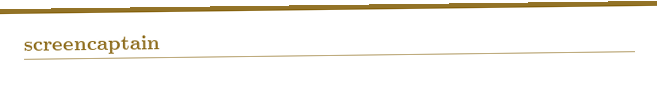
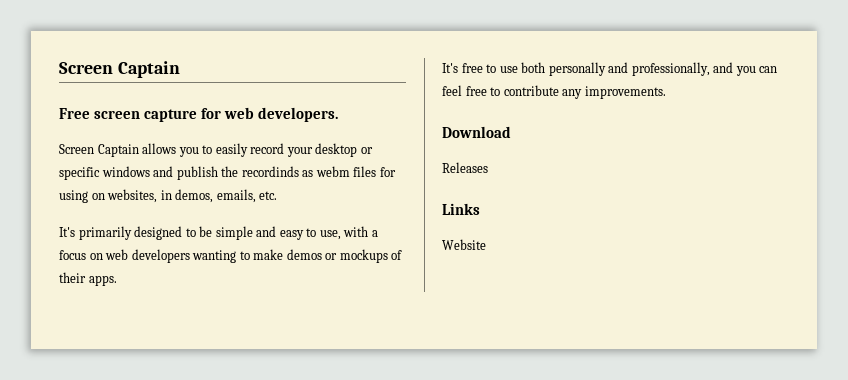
[23,35,160,55] screencaptain -> [59,61,180,78] [59,107,339,122] [59,143,373,157] [59,166,396,180] [59,189,278,203] [59,226,378,240] [59,249,403,263] [59,272,117,286] [442,62,778,76] [442,85,666,99] [442,126,511,138] [442,162,488,173] [442,203,480,215] [442,239,486,250] Screen Captain // Free screen capture for web developers. // Screen Captain allows you to easily record your desktop or specific windows and publish the recordinds as webm files for using on websites, in demos, emails, etc. // It's primarily designed to be simple and easy to use, with a focus on web developers wanting to make demos or mockups of their apps. // It's free to use both personally and professionally, and you can feel free to contribute any improvements. // Download // Releases // Links // Website

